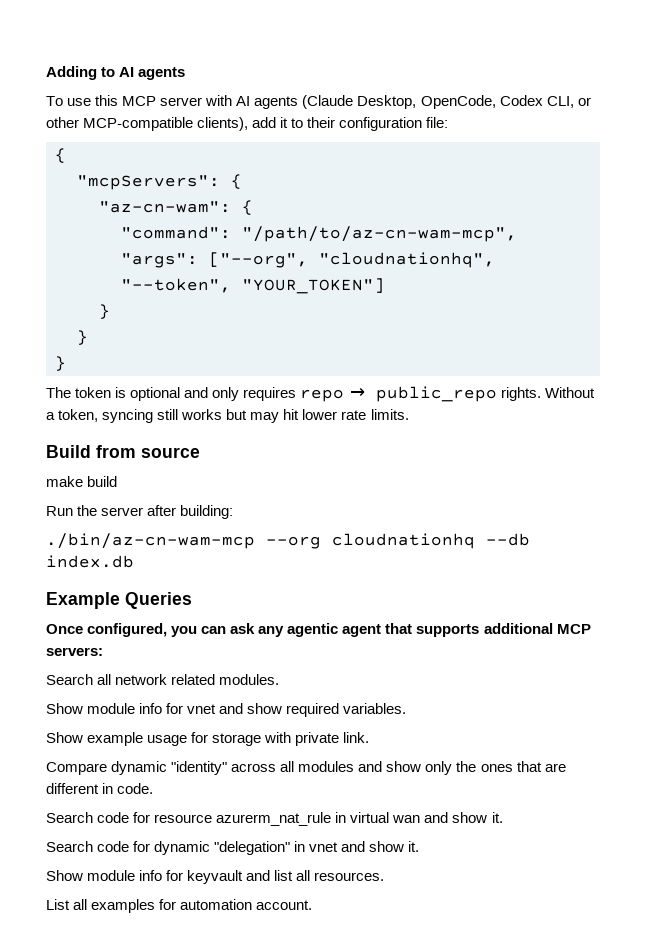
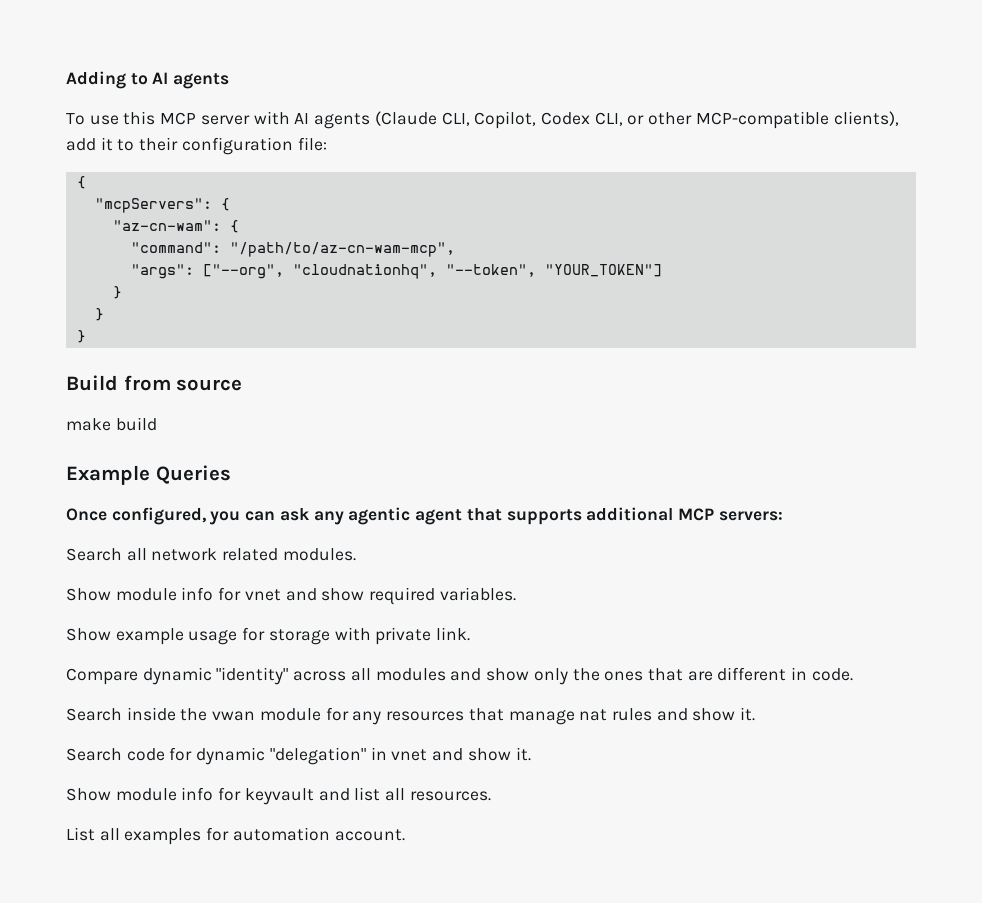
[357,95,496,109] Desktop, OpenCode, -> [441,111,537,129] CLI, Copilot,
[46,386,596,402] [46,409,409,423] // The token is optional and only requires repo → public_repo rights. Without a token, syncing still works but may hit lower rate limits. -> (86, 336) none
[46,505,234,519] [46,533,530,549] [46,555,134,568] // Run the server after building: // ./bin/az-cn-wam-mcp --org cloudnationhq --db index.db -> (157, 424) none
[97,812,421,826] code for resource azurerm_nat_rule in virtual wan -> [126,707,652,725] inside the vwan module for any resources that manage nat rules

